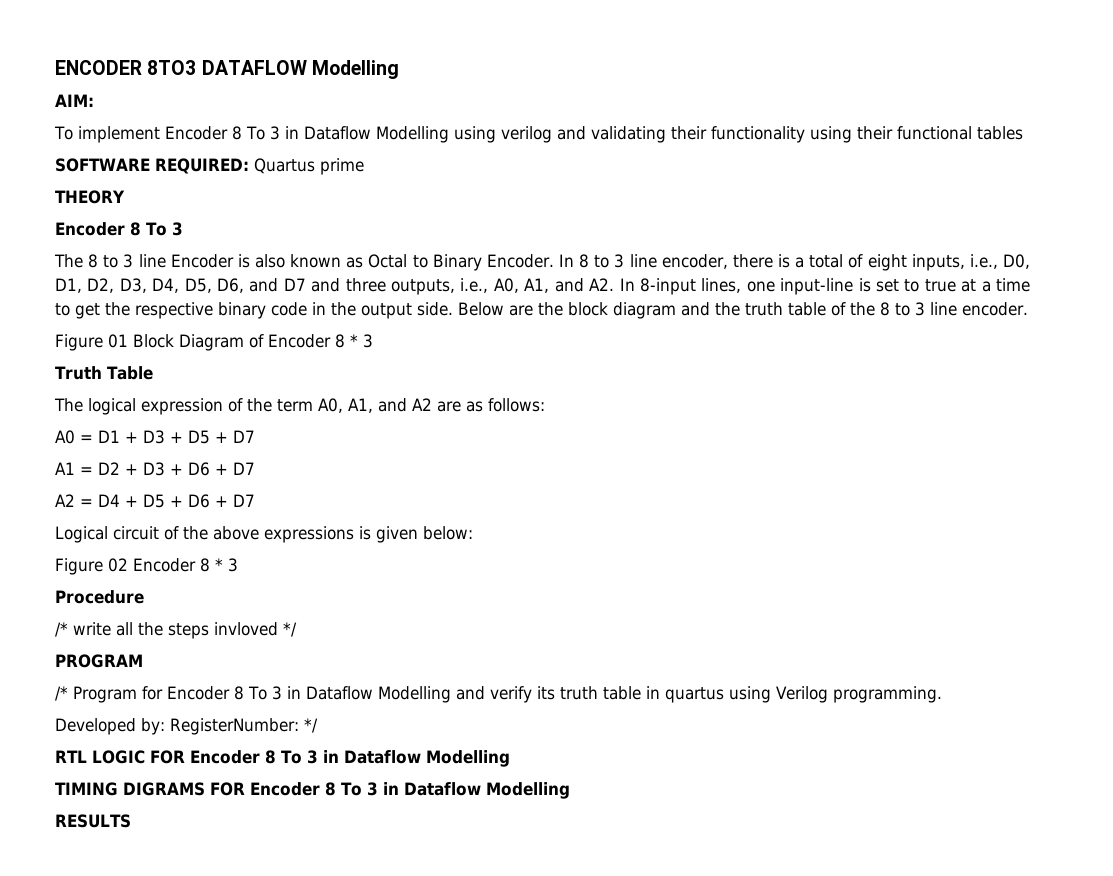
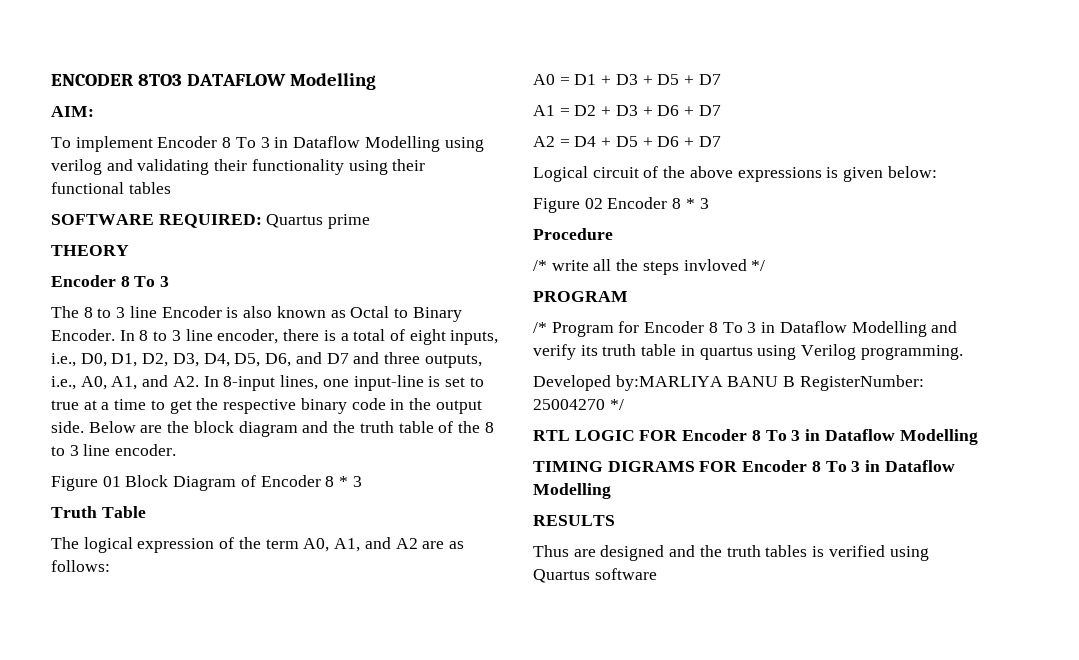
[141,718,299,735] by: RegisterNumber: -> [615,375,924,391] [533,399,605,410] by:MARLIYA BANU B RegisterNumber: 25004270
(131, 821) none -> [533,545,929,561] [533,568,657,583] // Thus are designed and the truth tables is verified using Quartus software

